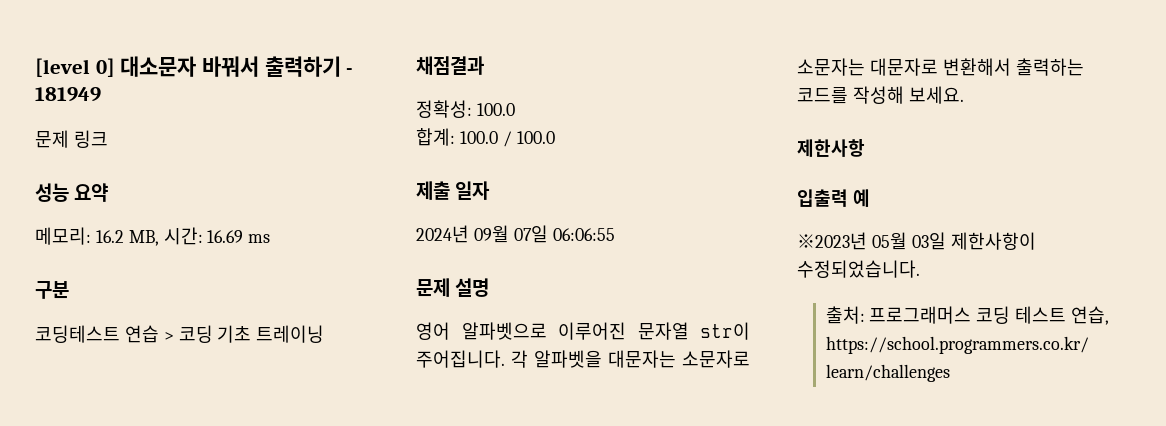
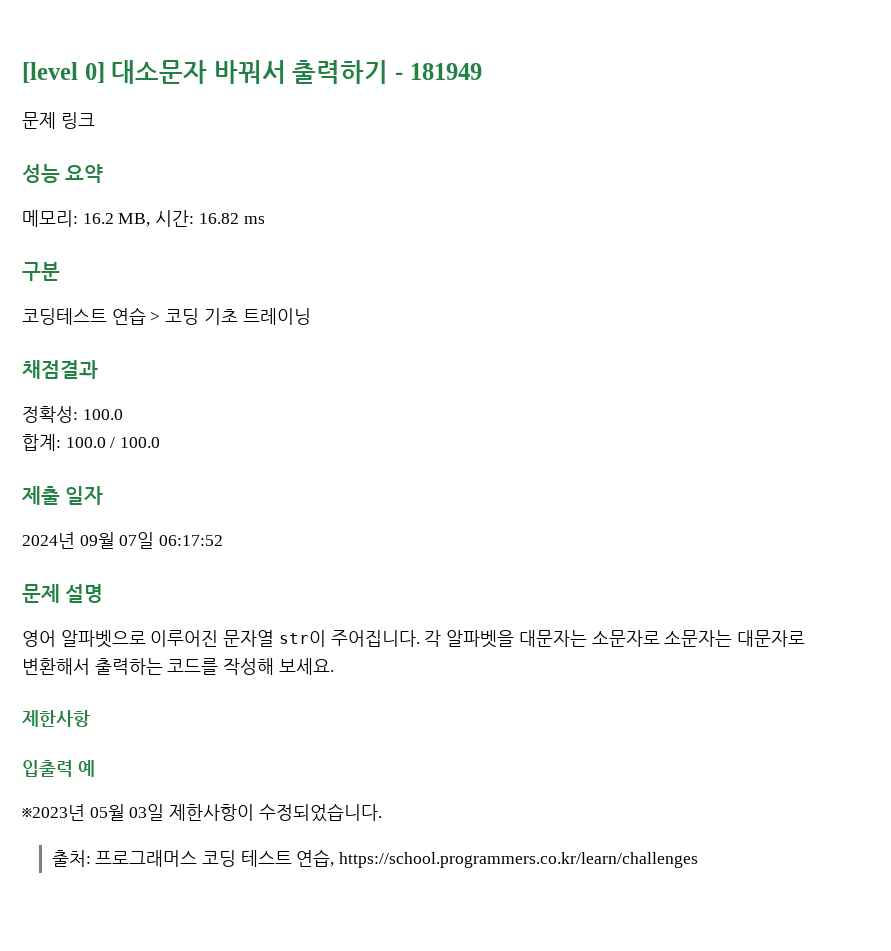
[207,230,244,243] 16.69 -> [198,213,239,224] 16.82
[552,228,615,241] 06:06:55 -> [159,535,224,546] 06:17:52

